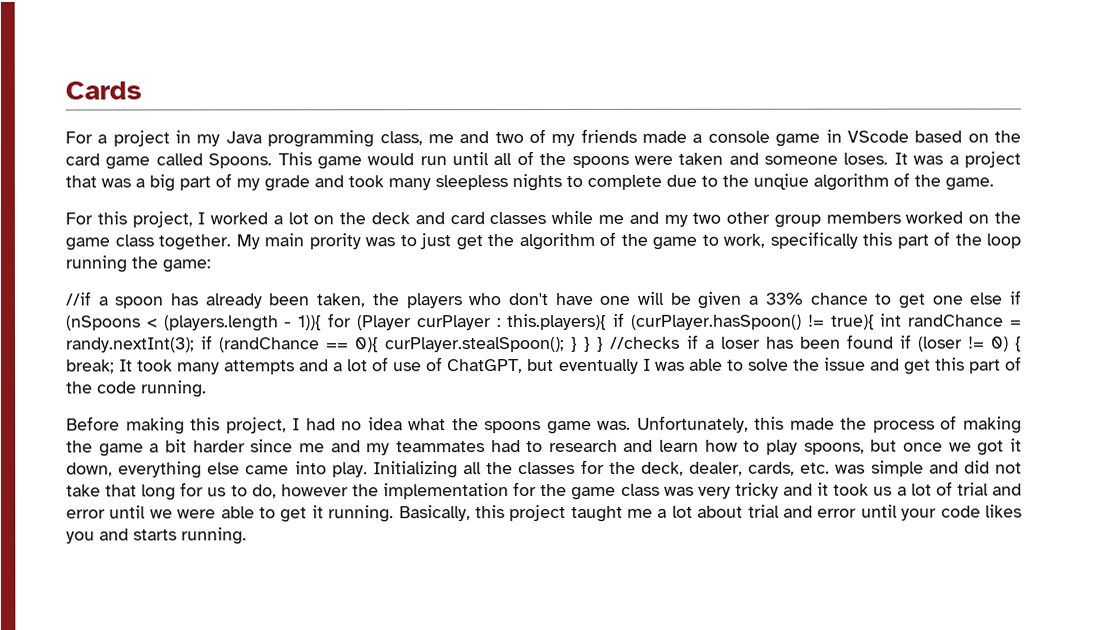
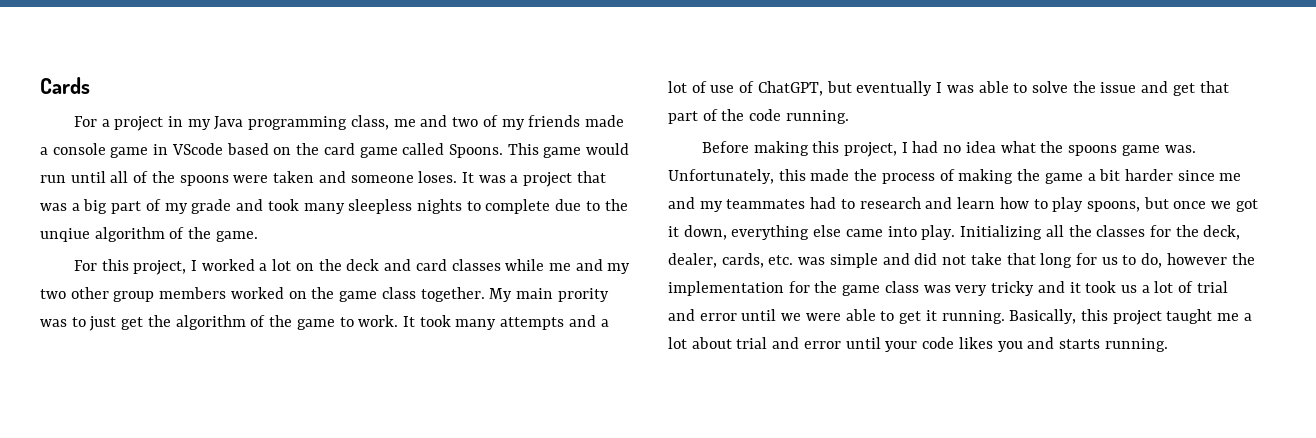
[723,231,1021,249] [65,255,211,273] [65,290,1021,309] [66,312,1022,332] [66,334,1022,353] [66,359,115,374] work, specifically this part of the loop running the game: // //if a spoon has already been taken, the players who don't have one will be given a 33% chance to get one else if (nSpoons < (players.length - 1)){ for (Player curPlayer : this.players){ if (curPlayer.hasSpoon() != true){ int randChance = randy.nextInt(3); if (randChance == 0){ curPlayer.stealSpoon(); } } } //checks if a loser has been found if (loser != 0) { break; -> [358,315,399,327] work.
[934,357,965,371] this -> [1199,81,1229,93] that

